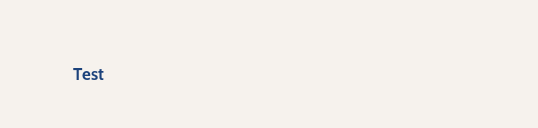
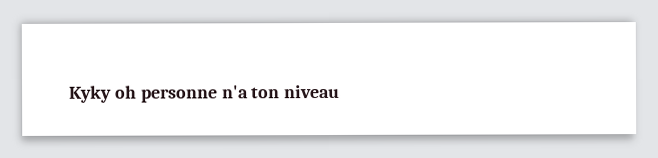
[73,68,104,80] Test -> [69,84,341,103] Kyky oh personne n'a ton niveau

